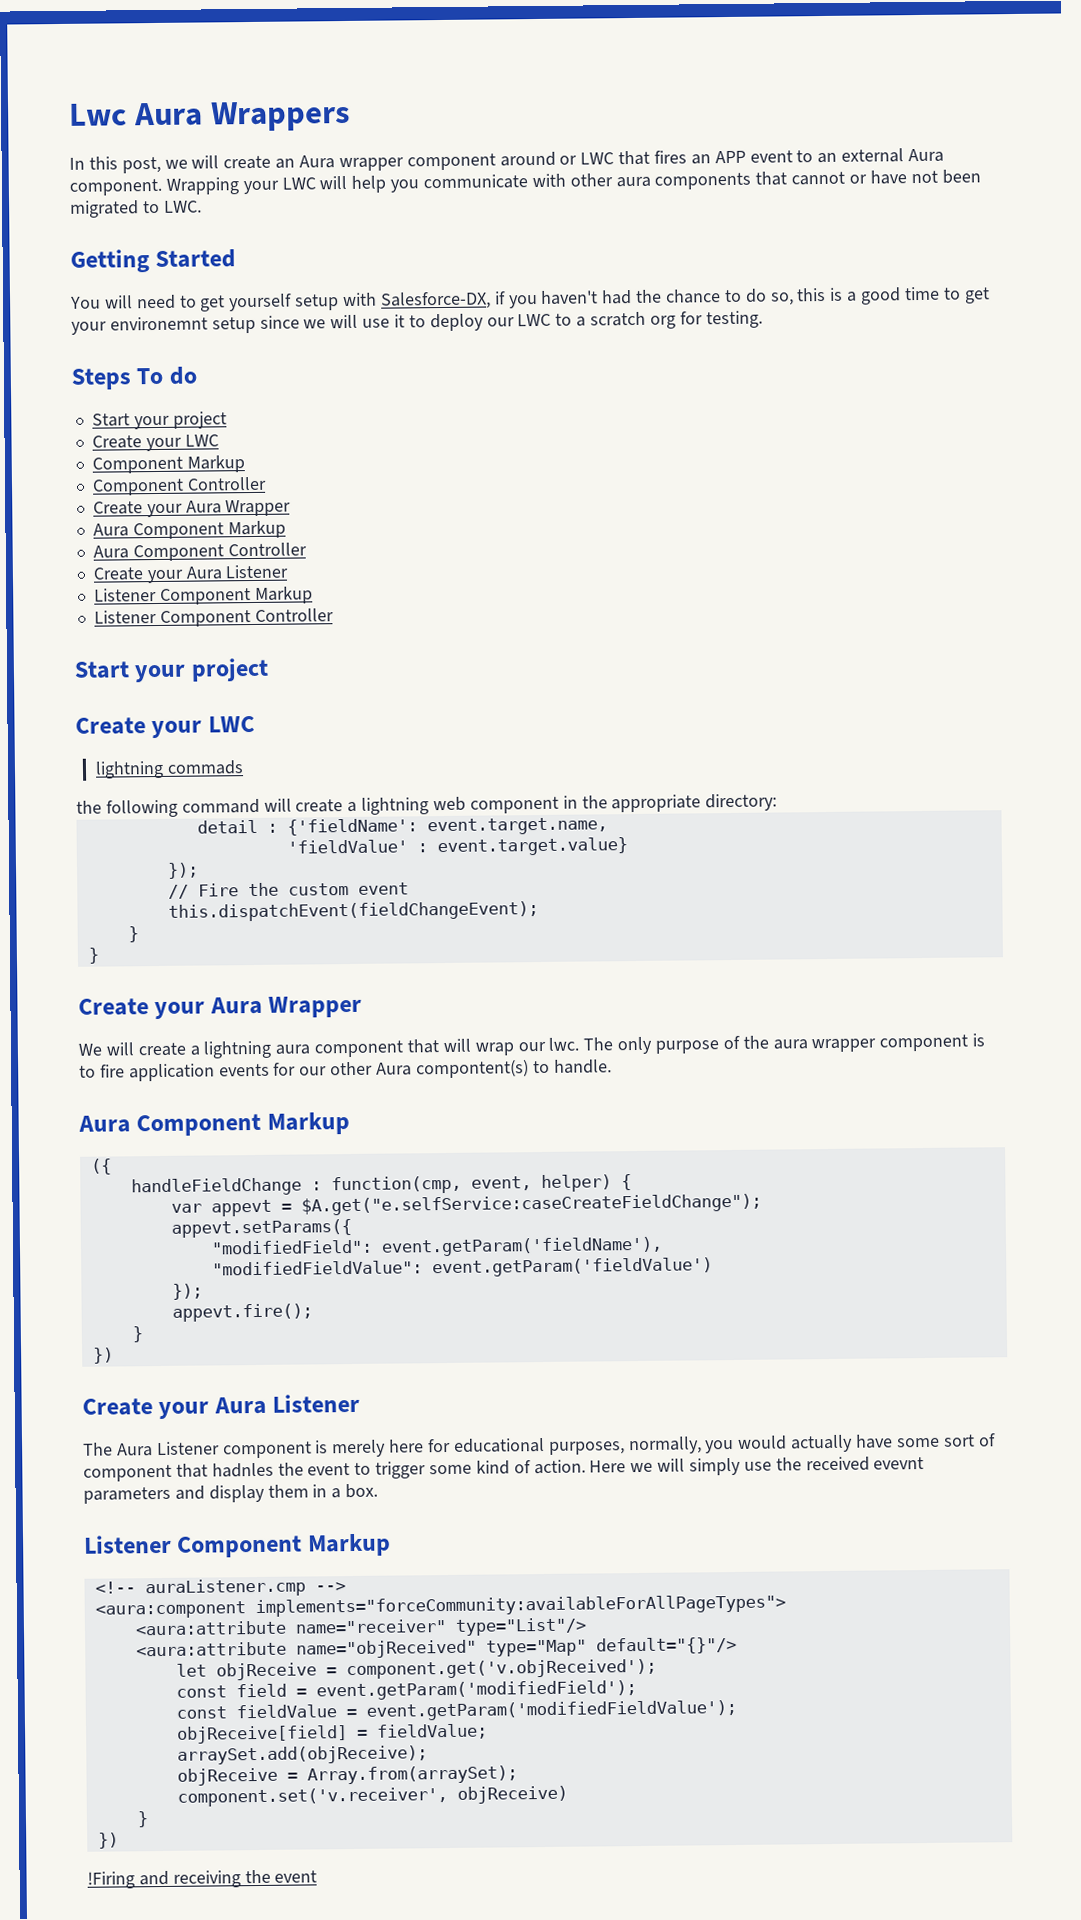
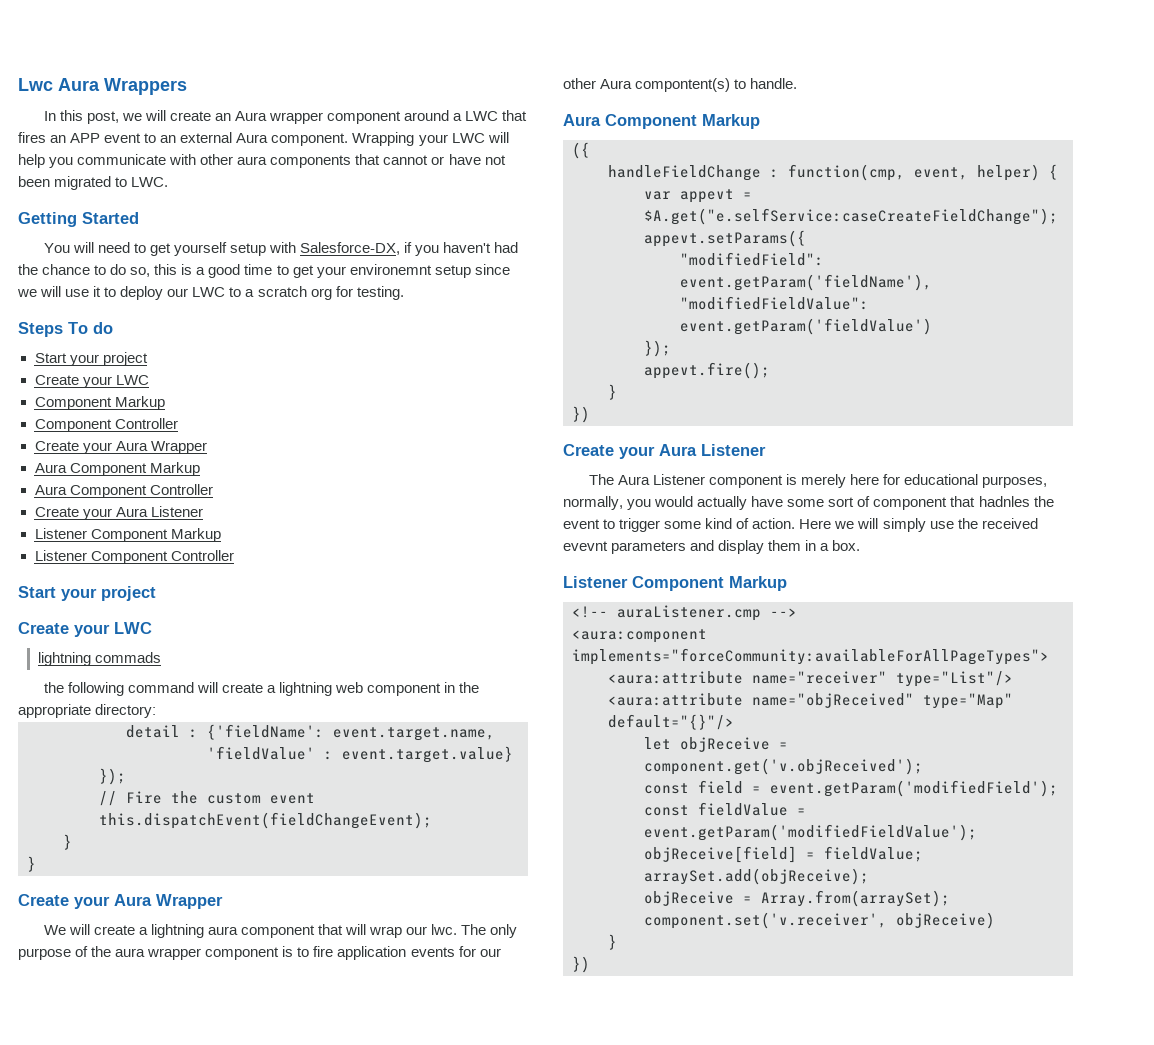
[559,155,578,165] or -> [453,113,463,121] a
[87,1869,318,1889] // !Firing and receiving the event -> (590, 964) none

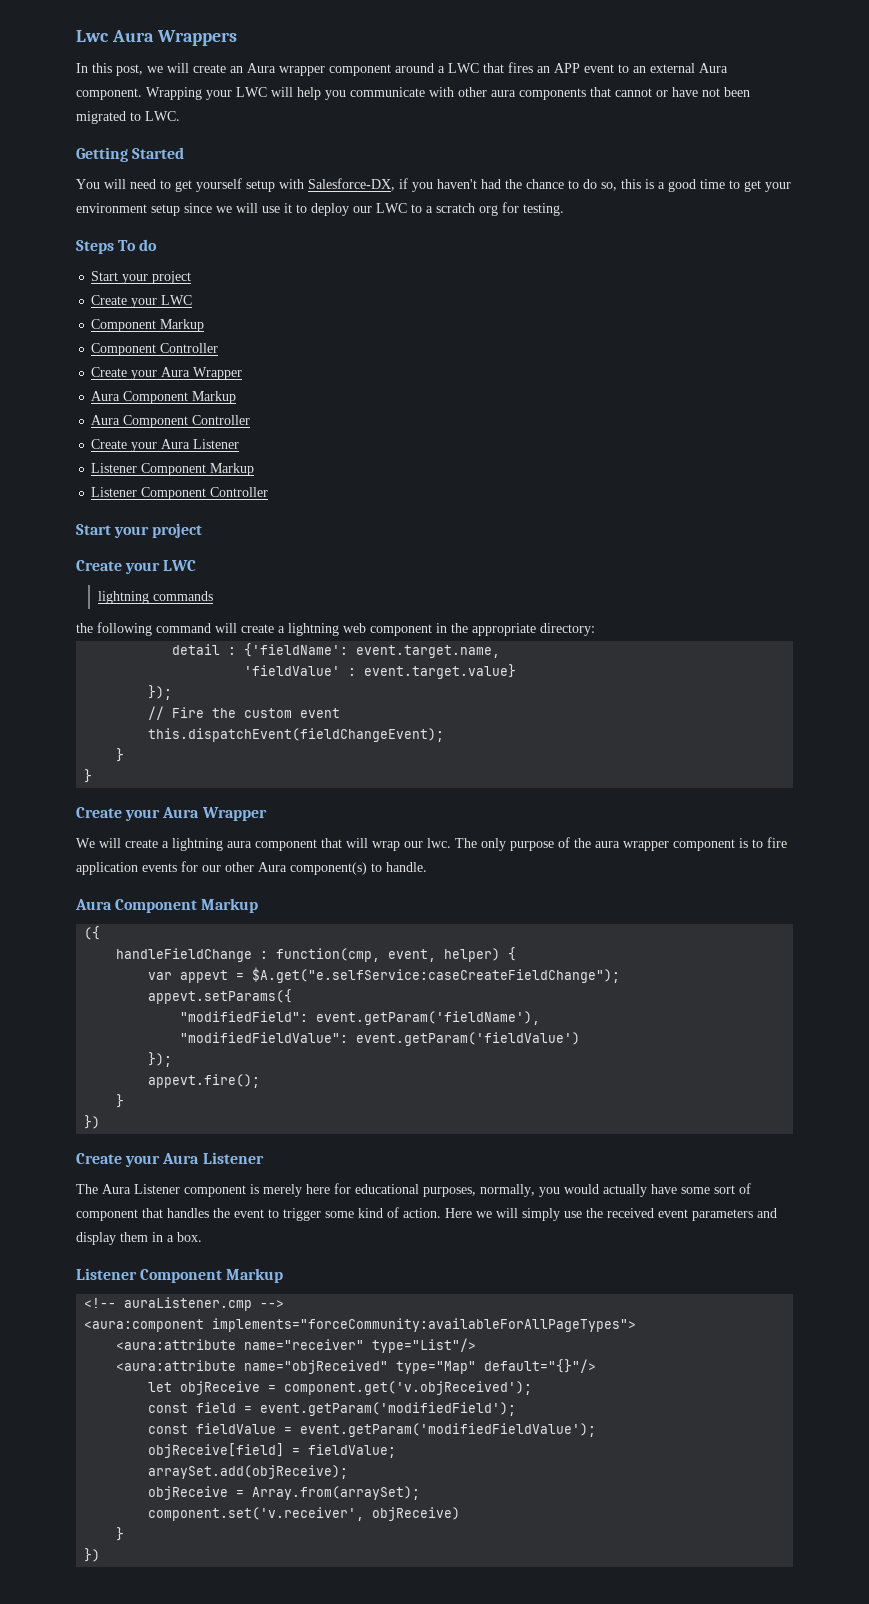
[349,264,432,275] environemnt -> [76,203,147,213] environment
[95,652,162,663] commads -> [152,591,213,601] commands
[635,78,731,92] compontent(s) -> [290,862,367,875] component(s)
[978,496,1030,507] hadnles -> [167,1208,209,1218] handles
[563,541,608,551] evevnt -> [658,1209,688,1218] event

